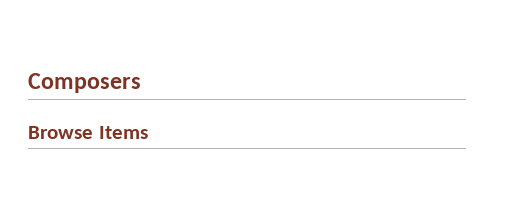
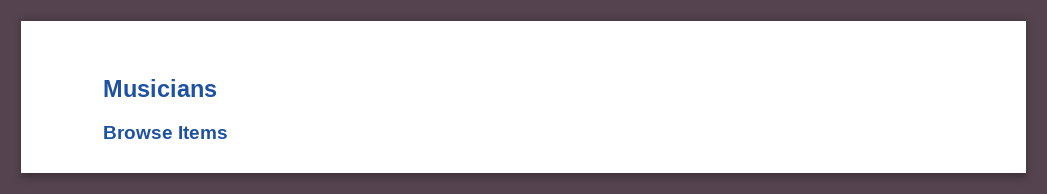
[28,73,141,93] Composers -> [103,79,217,97] Musicians

